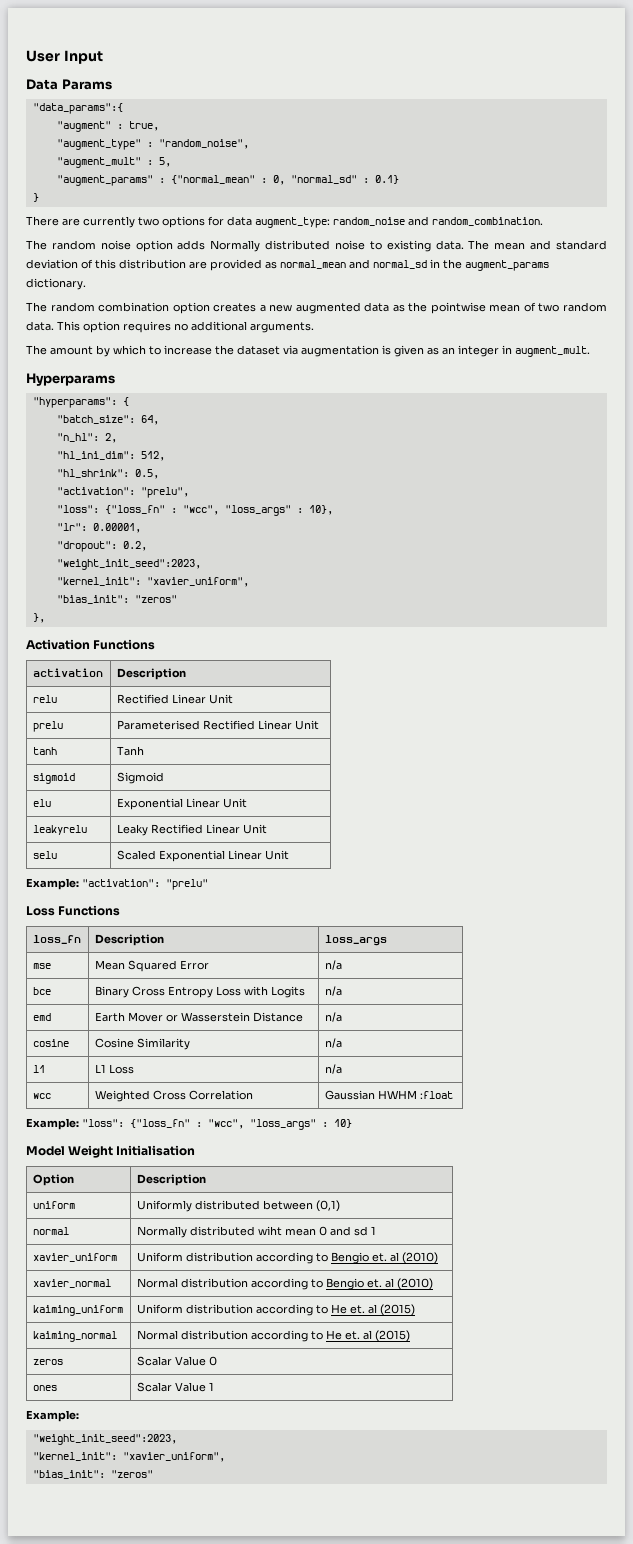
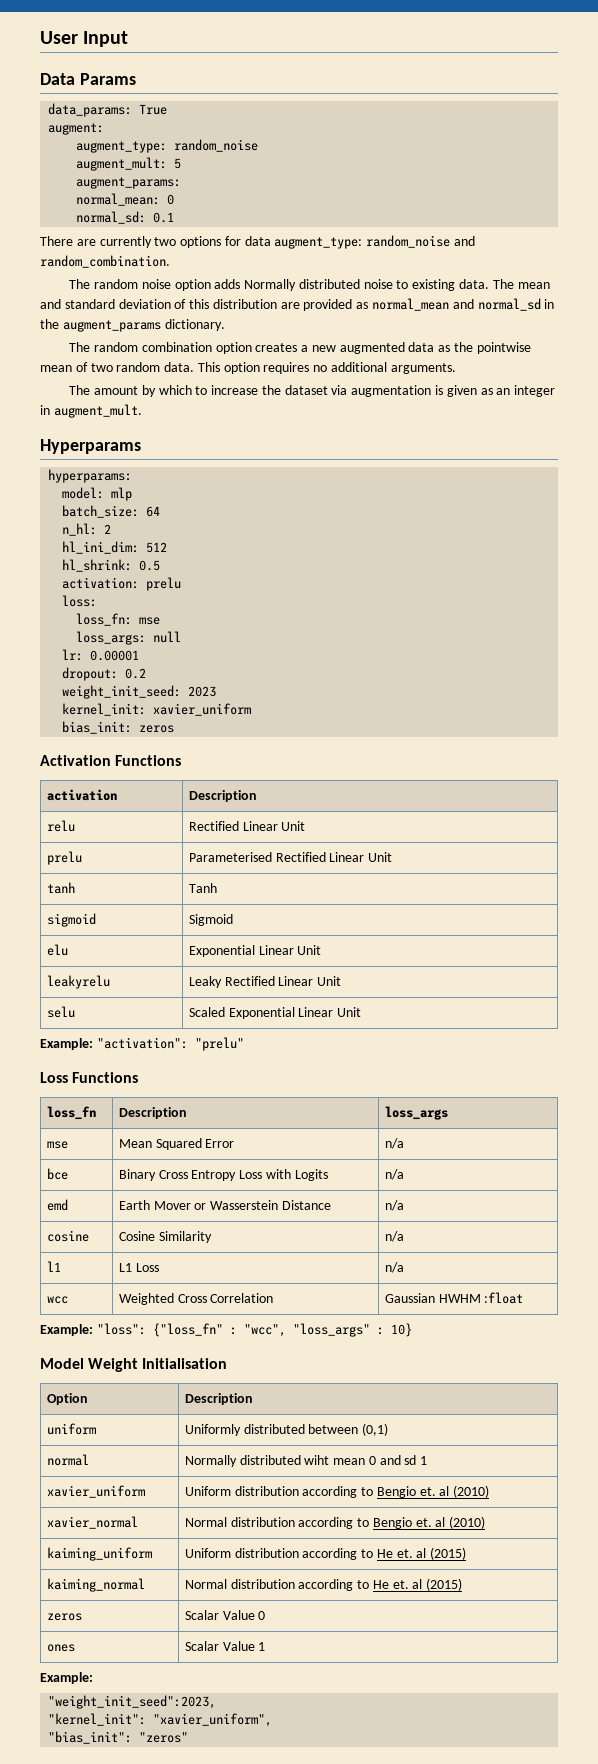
[32,103,123,114] [56,121,159,132] [56,139,249,150] [56,157,171,168] [56,175,399,186] [32,193,39,202] "data_params":{ // "augment" : true, // "augment_type" : "random_noise", // "augment_mult" : 5, // "augment_params" : {"normal_mean" : 0, "normal_sd" : 0.1} // } -> [48,103,168,117] [48,123,105,135] [76,139,259,153] [76,157,182,171] [76,177,182,189] [76,193,175,206] [76,211,175,224] data_params: True // augment: // augment_type: random_noise // augment_mult: 5 // augment_params: // normal_mean: 0 // normal_sd: 0.1
[32,397,129,408] [56,415,159,425] [56,433,117,443] [56,451,165,461] [56,469,159,479] [56,487,189,498] [56,505,333,516] [56,523,141,533] [56,541,147,552] [56,559,201,570] [56,577,249,587] [56,595,177,604] [32,613,45,623] "hyperparams": { // "batch_size": 64, // "n_hl": 2, // "hl_ini_dim": 512, // "hl_shrink": 0.5, // "activation": "prelu", // "loss": {"loss_fn" : "wcc", "loss_args" : 10}, // "lr": 0.00001, // "dropout": 0.2, // "weight_init_seed":2023, // "kernel_init": "xavier_uniform", // "bias_init": "zeros" // }, -> [48,469,133,483] [62,487,133,501] [62,505,161,518] [62,523,112,536] [62,541,168,554] [62,559,161,572] [62,577,182,591] [62,595,98,607] [76,613,161,626] [76,631,182,645] [62,649,140,661] [62,667,147,681] [62,685,217,699] [62,703,252,716] [62,721,175,734] hyperparams: // model: mlp // batch_size: 64 // n_hl: 2 // hl_ini_dim: 512 // hl_shrink: 0.5 // activation: prelu // loss: // loss_fn: mse // loss_args: null // lr: 0.00001 // dropout: 0.2 // weight_init_seed: 2023 // kernel_init: xavier_uniform // bias_init: zeros

